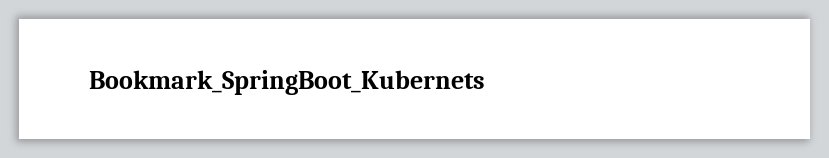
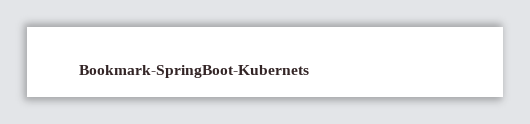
[89,70,485,95] Bookmark_SpringBoot_Kubernets -> [79,65,309,78] Bookmark-SpringBoot-Kubernets

